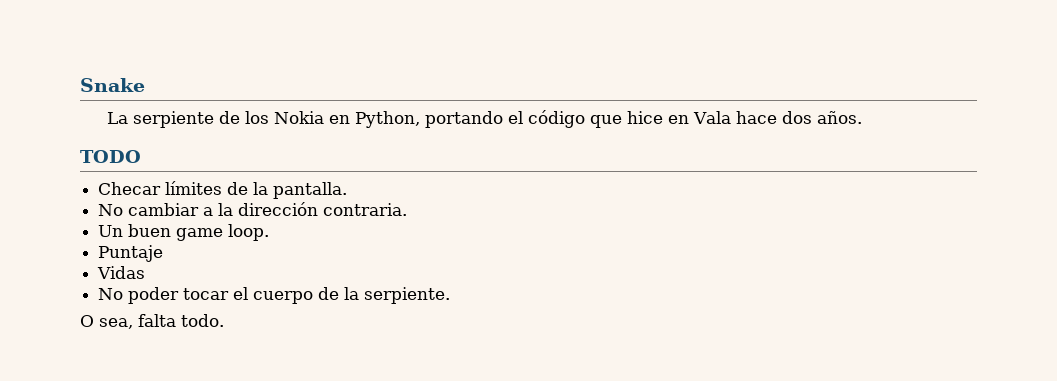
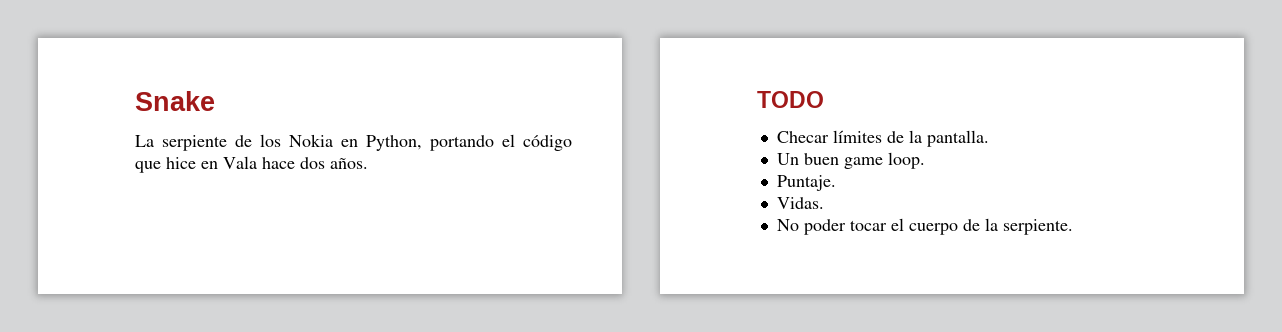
[98,202,408,216] // No cambiar a la dirección contraria. -> (989, 138) none
[98,245,164,262] [97,266,146,279] Puntaje // Vidas -> [776,175,836,191] [776,197,824,209] Puntaje. // Vidas.
[80,314,224,329] // O sea, falta todo. -> (1073, 227) none

